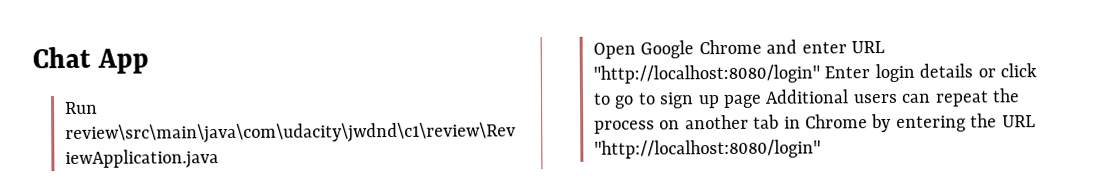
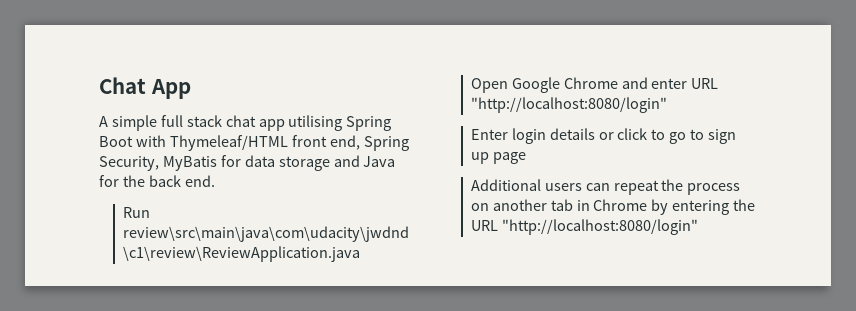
(150, 61) none -> [99,115,392,131] [99,135,409,151] [99,155,396,171] [99,175,215,187] // A simple full stack chat app utilising Spring Boot with Thymeleaf/HTML front end, Spring Security, MyBatis for data storage and Java for the back end.
(821, 74) none -> (667, 105) //
(763, 101) none -> (526, 158) //

